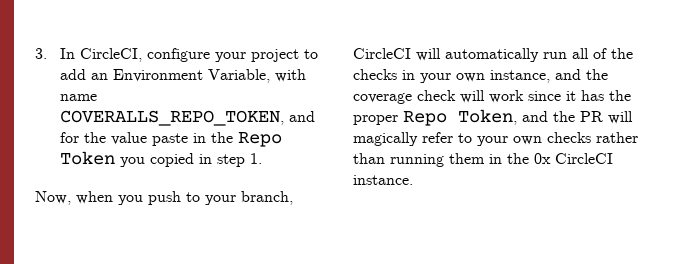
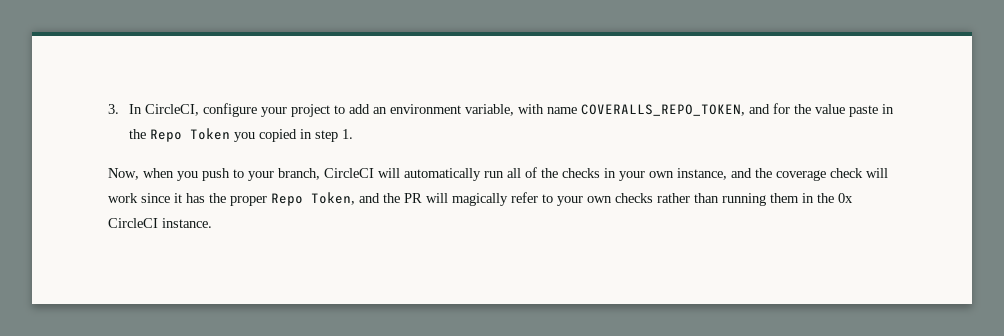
[113,69,271,83] Environment Variable, -> [390,104,515,116] environment variable,

